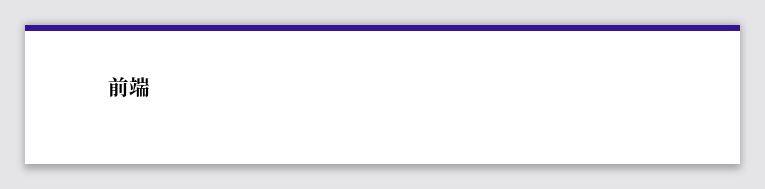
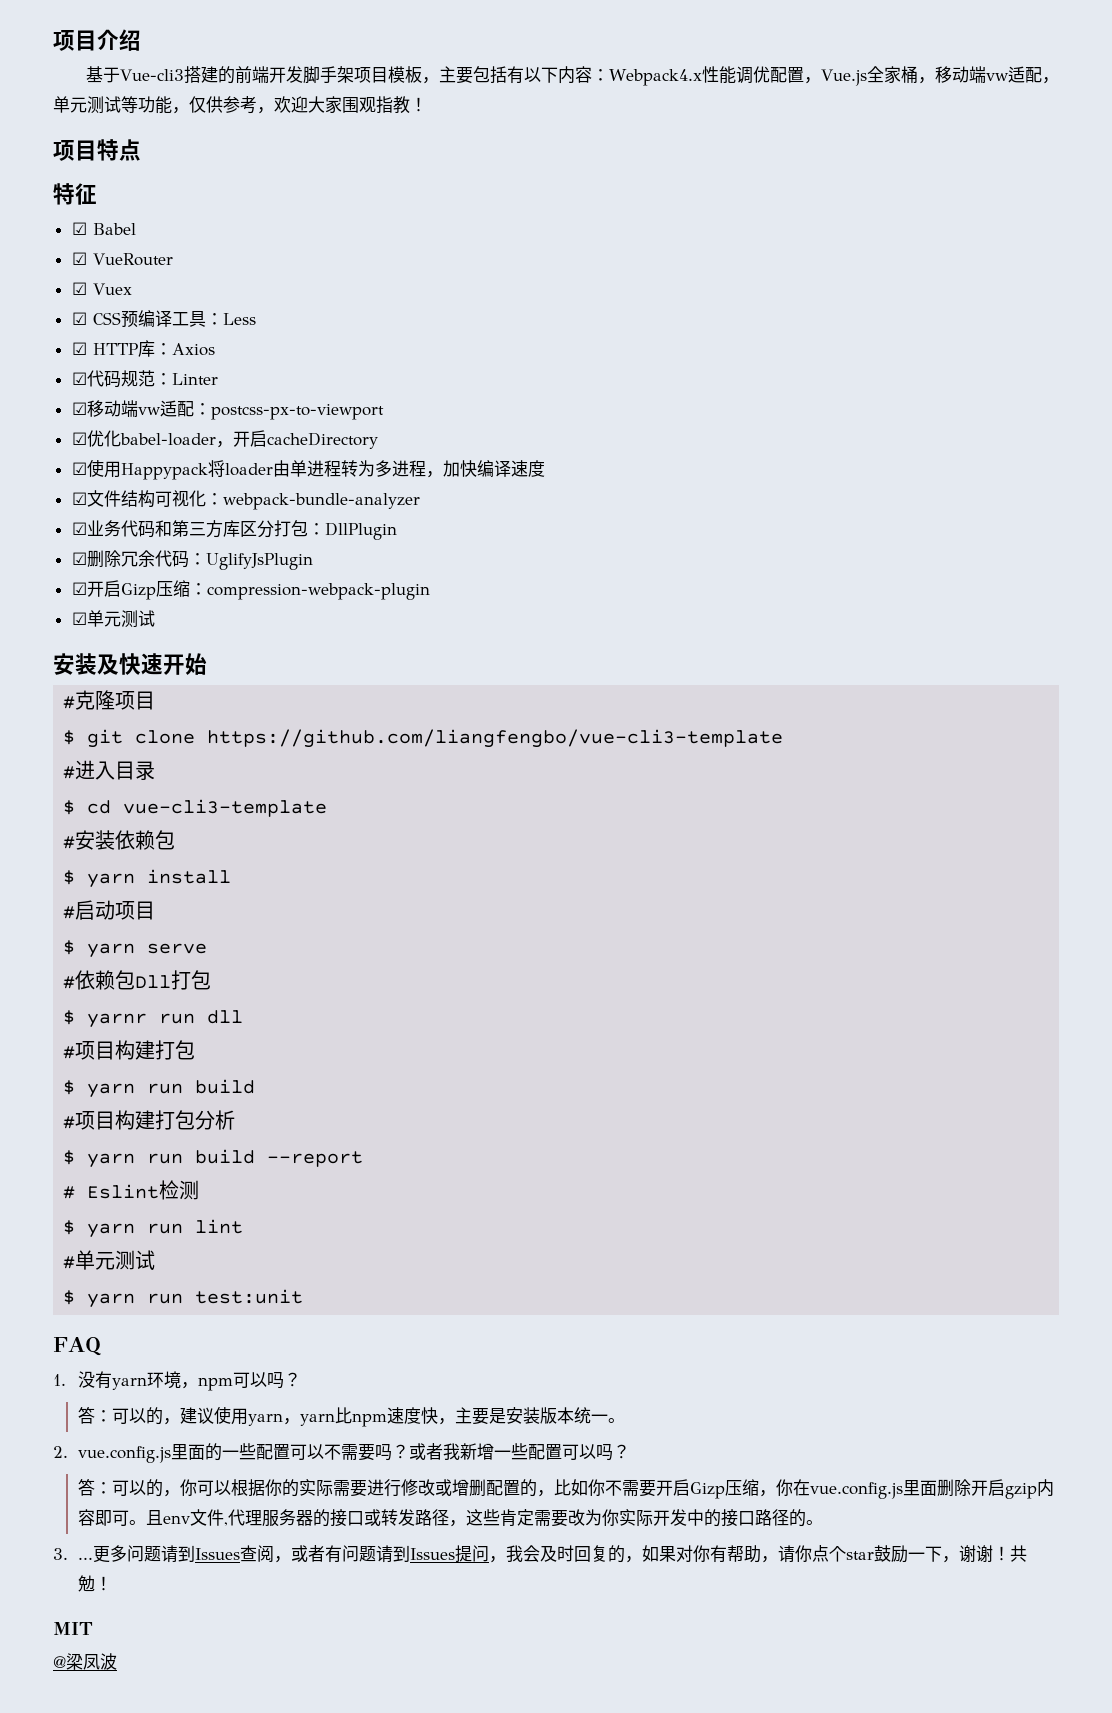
[108,77,150,97] 前端 -> [53,29,141,51] [85,66,1059,86] [53,96,427,114] [53,139,141,161] [53,183,97,205] [71,222,136,235] [71,252,173,266] [71,282,132,295] [71,310,256,328] [71,340,215,357] [71,370,218,388] [71,400,384,420] [71,430,378,449] [71,459,545,480] [71,490,420,510] [71,520,397,540] [71,550,313,570] [71,580,430,600] [71,610,155,628] [53,653,207,675] [63,690,156,710] [63,729,784,748] [63,760,156,780] [63,799,328,817] [63,830,176,850] [63,869,232,888] [63,900,156,920] [63,940,208,958] [63,970,212,990] [63,1010,244,1028] [63,1040,196,1060] [63,1079,256,1098] [63,1110,236,1130] [63,1149,364,1168] [63,1180,200,1200] [63,1219,244,1238] [63,1250,156,1270] [63,1289,304,1308] [53,1337,101,1356] [53,1371,301,1391] [77,1406,625,1427] [53,1443,630,1463] [77,1478,1054,1499] [77,1509,823,1527] [53,1545,1027,1563] [77,1575,112,1592] [53,1622,93,1635] [53,1653,117,1670] 项目介绍 // 基于Vue-cli3搭建的前端开发脚手架项目模板，主要包括有以下内容：Webpack4.x性能调优配置，Vue.js全家桶，移动端vw适配，单元测试等功能，仅供参考，欢迎大家围观指教！ // 项目特点 // 特征 // ☑ Babel // ☑ VueRouter // ☑ Vuex // ☑ CSS预编译工具：Less // ☑ HTTP库：Axios // ☑代码规范：Linter // ☑移动端vw适配：postcss-px-to-viewport // ☑优化babel-loader，开启cacheDirectory // ☑使用Happypack将loader由单进程转为多进程，加快编译速度 // ☑文件结构可视化：webpack-bundle-analyzer // ☑业务代码和第三方库区分打包：DllPlugin // ☑删除冗余代码：UglifyJsPlugin // ☑开启Gizp压缩：compression-webpack-plugin // ☑单元测试 // 安装及快速开始 // #克隆项目 // $ git clone https://github.com/liangfengbo/vue-cli3-template // #进入目录 // $ cd vue-cli3-template // #安装依赖包 // $ yarn install // #启动项目 // $ yarn serve // #依赖包Dll打包 // $ yarnr run dll // #项目构建打包 // $ yarn run build // #项目构建打包分析 // $ yarn run build --report // # Eslint检测 // $ yarn run lint // #单元测试 // $ yarn run test:unit // FAQ // 1.没有yarn环境，npm可以吗？ // 答：可以的，建议使用yarn，yarn比npm速度快，主要是安装版本统一。 // 2. vue.config.js里面的一些配置可以不需要吗？或者我新增一些配置可以吗？ // 答：可以的，你可以根据你的实际需要进行修改或增删配置的，比如你不需要开启Gizp压缩，你在vue.config.js里面删除开启gzip内容即可。且env文件,代理服务器的接口或转发路径，这些肯定需要改为你实际开发中的接口路径的。 // 3. ...更多问题请到Issues查阅，或者有问题请到Issues提问，我会及时回复的，如果对你有帮助，请你点个star鼓励一下，谢谢！共勉！ // MIT // @梁凤波

